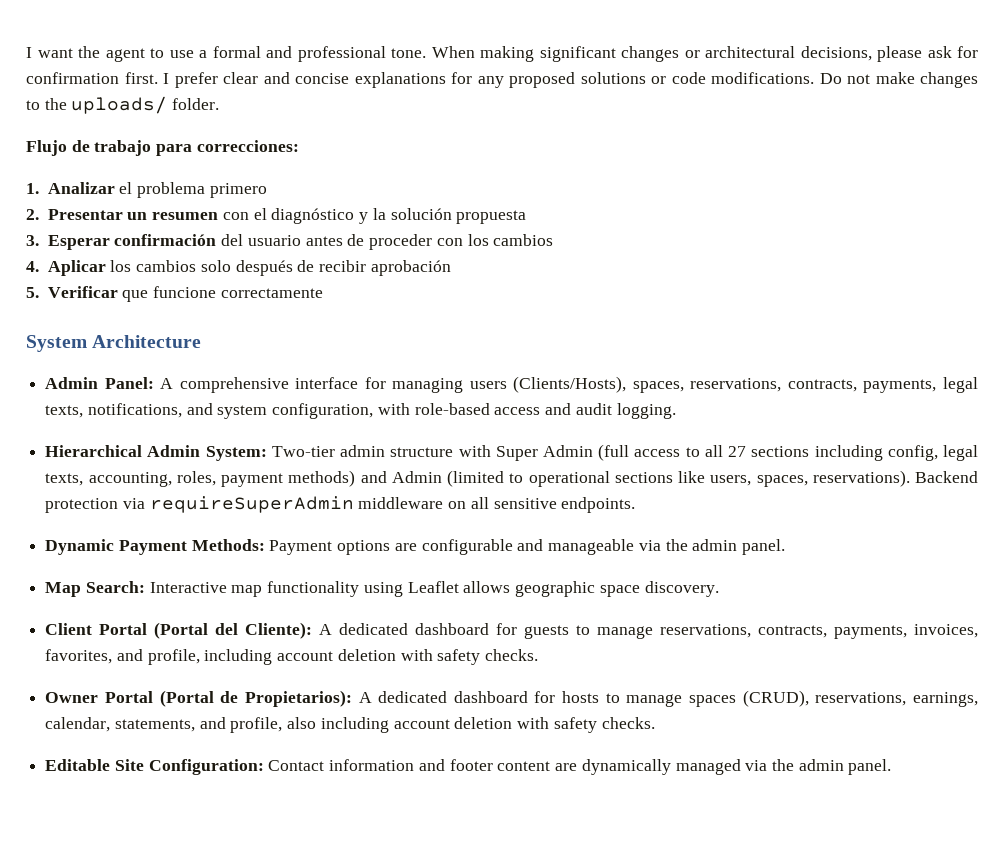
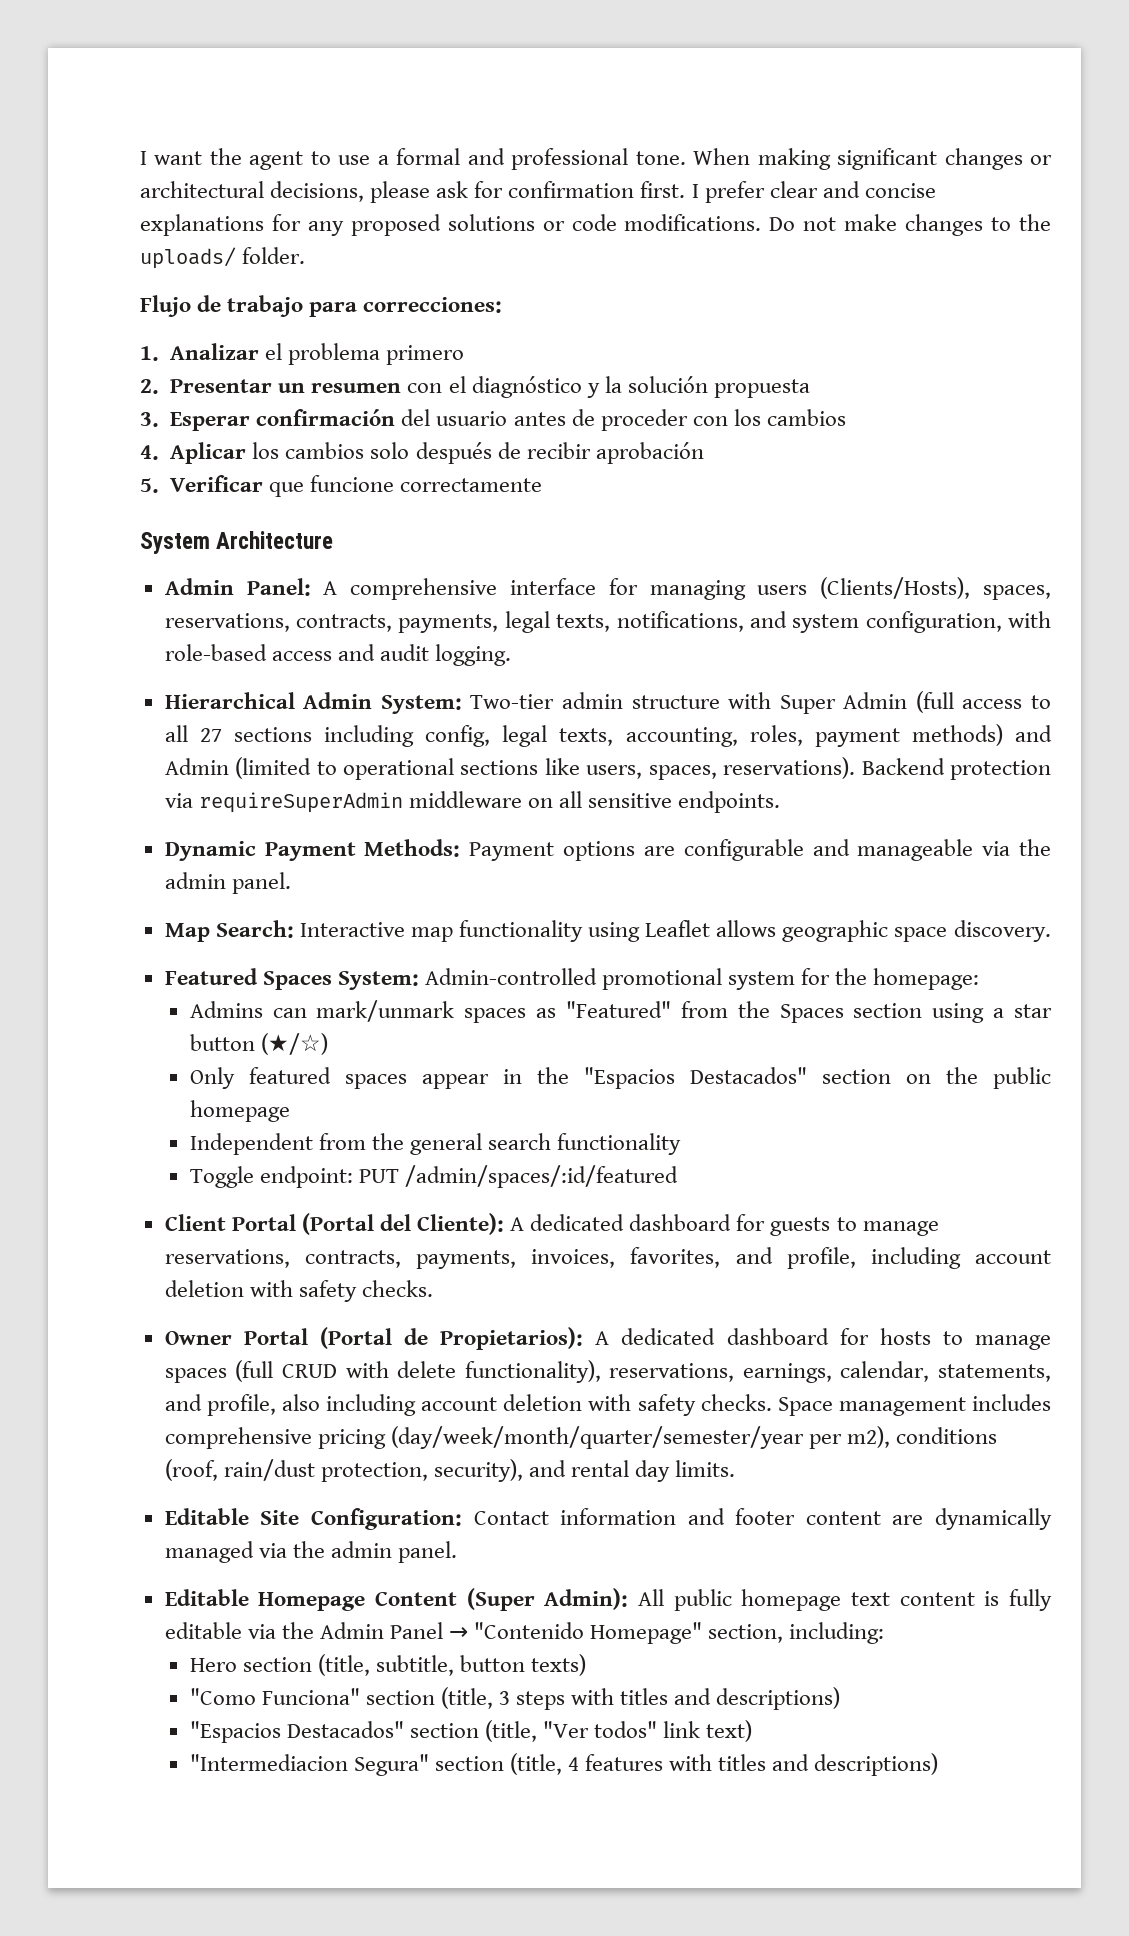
(719, 589) none -> [164,968,980,990] [189,1000,1052,1023] [189,1033,328,1055] [189,1067,1051,1089] [189,1100,290,1122] [189,1133,682,1155] [189,1165,678,1188] // Featured Spaces System: Admin-controlled promotional system for the homepage: // Admins can mark/unmark spaces as "Featured" from the Spaces section using a star button (★/☆) // Only featured spaces appear in the "Espacios Destacados" section on the public homepage // Independent from the general search functionality // Toggle endpoint: PUT /admin/spaces/:id/featured
[742,690,809,707] (CRUD), -> [235,1360,601,1383] (full CRUD with delete functionality),
(655, 723) none -> [777,1394,1051,1416] [164,1426,998,1449] [164,1459,736,1482] Space management includes comprehensive pricing (day/week/month/quarter/semester/year per m2), conditions (roof, rain/dust protection, security), and rental day limits.
(892, 767) none -> [164,1588,1052,1611] [164,1622,885,1644] [189,1654,587,1676] [189,1687,841,1710] [189,1720,753,1743] [189,1753,939,1776] // Editable Homepage Content (Super Admin): All public homepage text content is fully editable via the Admin Panel → "Contenido Homepage" section, including: // Hero section (title, subtitle, button texts) // "Como Funciona" section (title, 3 steps with titles and descriptions) // "Espacios Destacados" section (title, "Ver todos" link text) // "Intermediacion Segura" section (title, 4 features with titles and descriptions)

